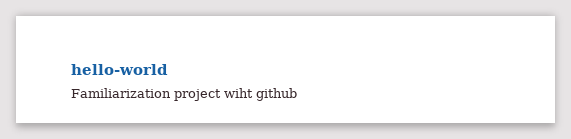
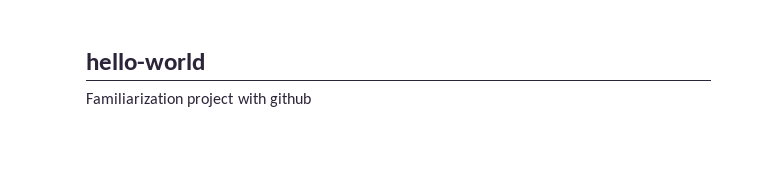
[224,88,253,98] wiht -> [237,93,266,104] with

